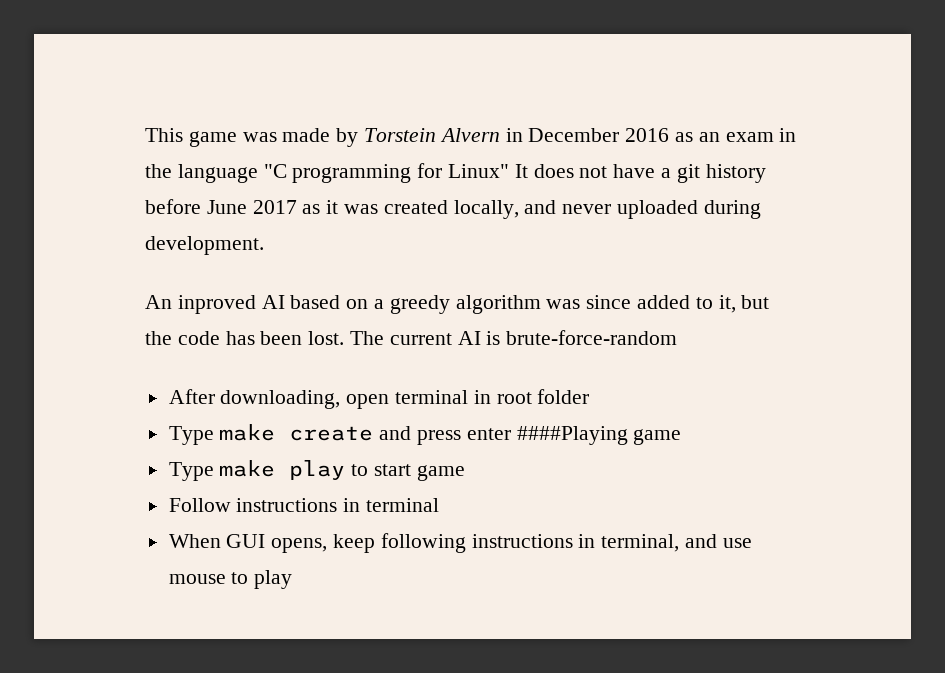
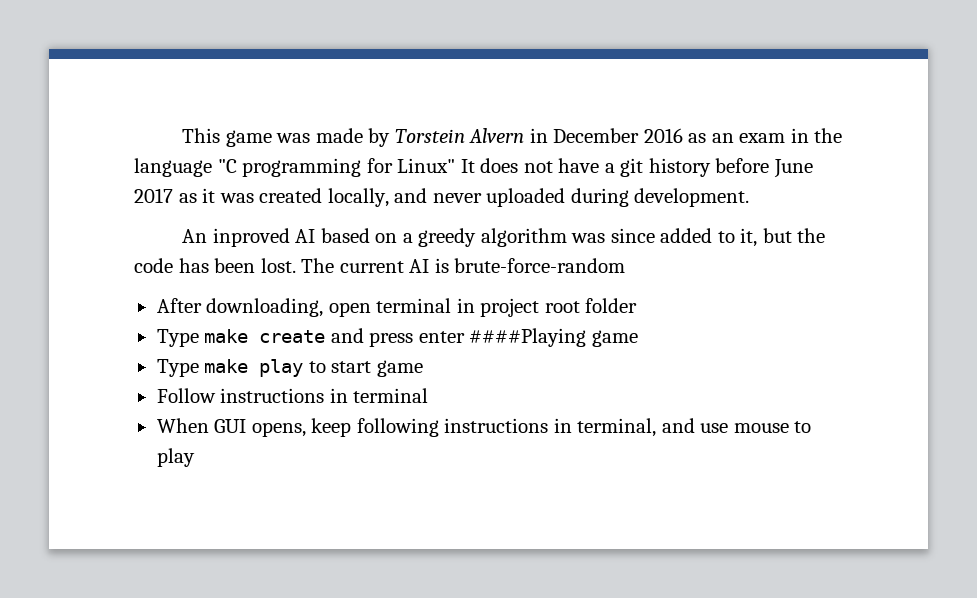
(491, 397) none -> [480,298,540,317] project

